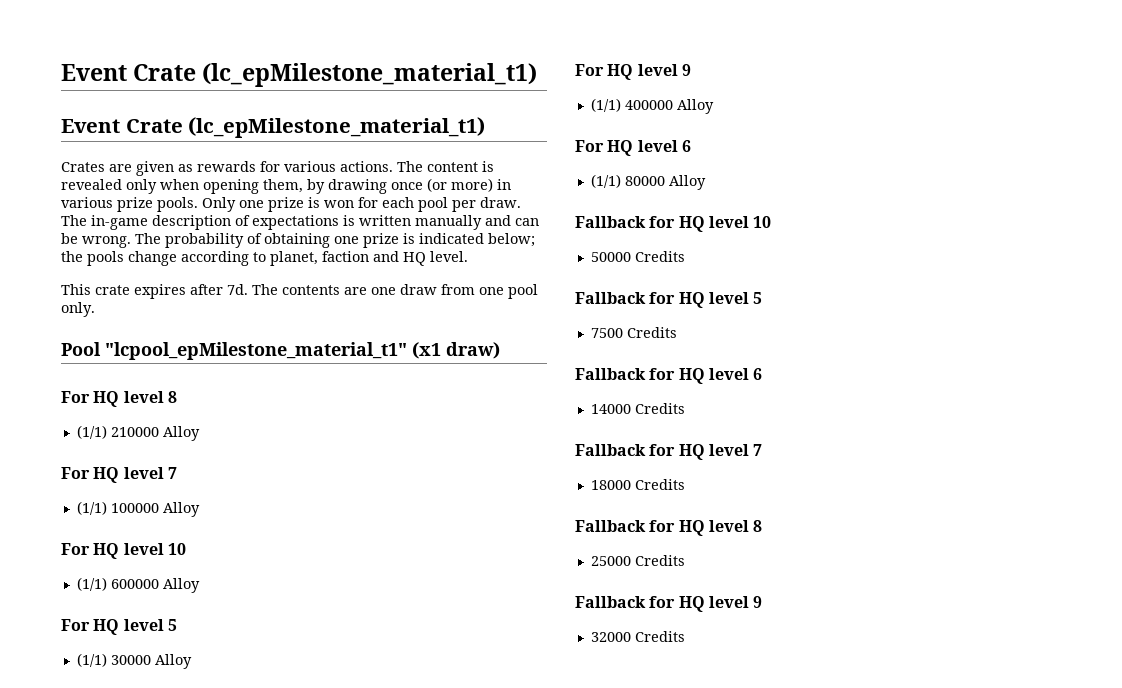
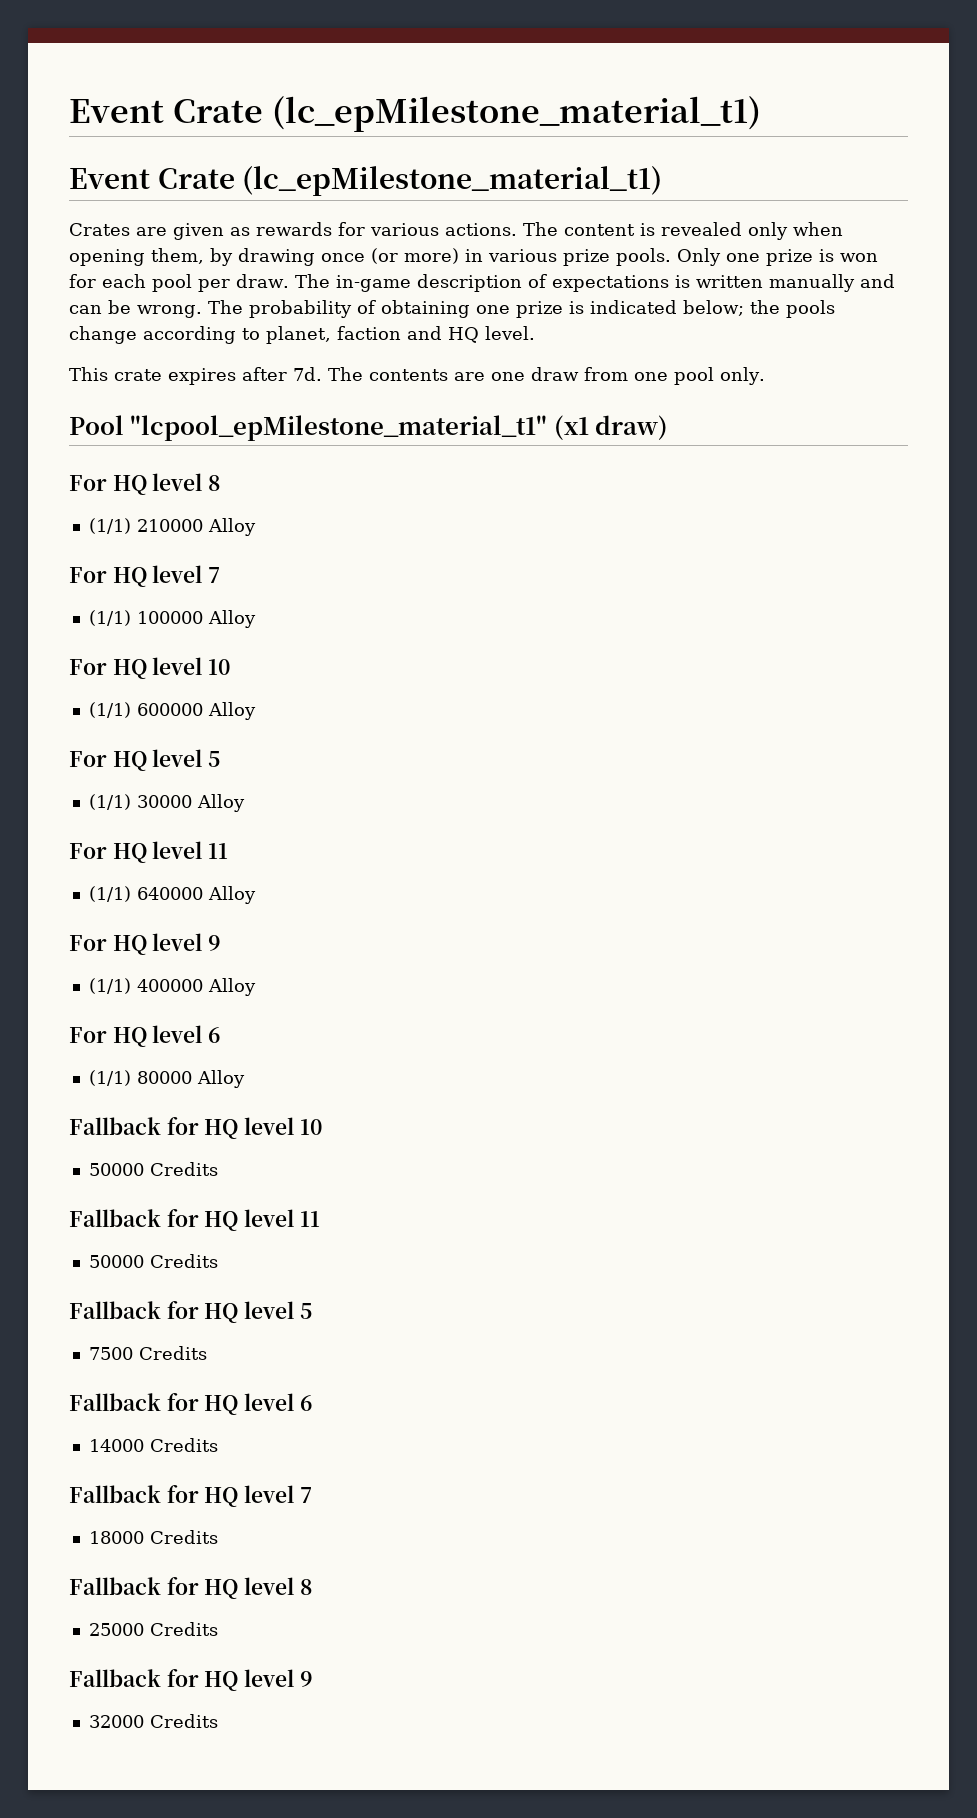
(192, 661) none -> [69,841,229,863] [88,886,256,904] // For HQ level 11 // (1/1) 640000 Alloy
(685, 256) none -> [69,1209,320,1231] [88,1254,218,1268] // Fallback for HQ level 11 // 50000 Credits

